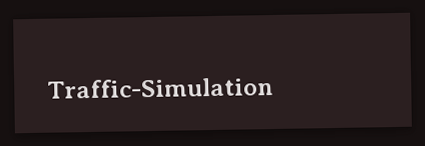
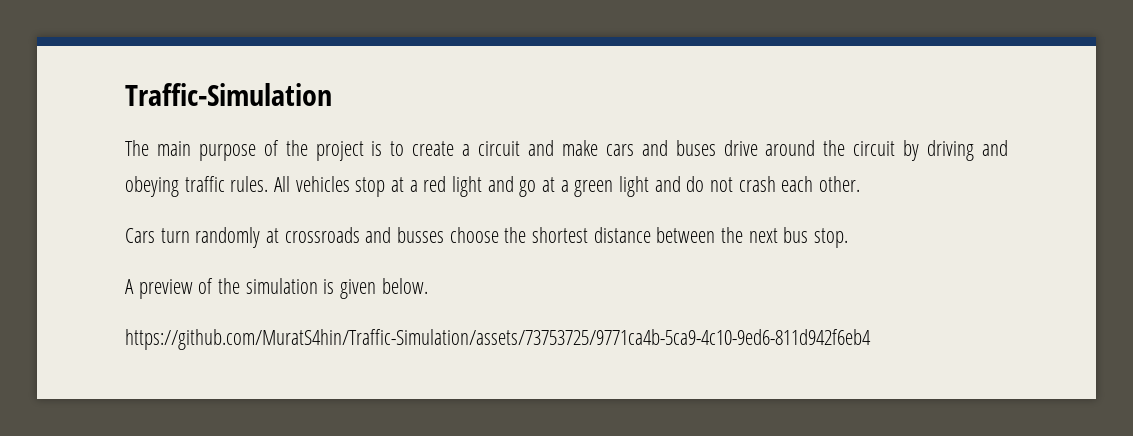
(274, 88) none -> [125,140,1008,161] [125,176,861,197] [125,227,849,248] [125,278,428,299] [125,329,871,350] // The main purpose of the project is to create a circuit and make cars and buses drive around the circuit by driving and obeying traffic rules. All vehicles stop at a red light and go at a green light and do not crash each other. // Cars turn randomly at crossroads and busses choose the shortest distance between the next bus stop. // A preview of the simulation is given below. // https://github.com/MuratS4hin/Traffic-Simulation/assets/73753725/9771ca4b-5ca9-4c10-9ed6-811d942f6eb4

